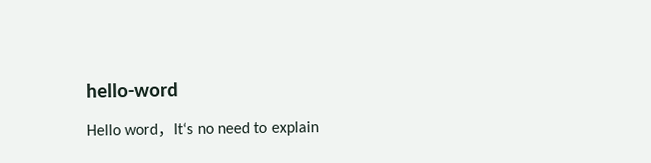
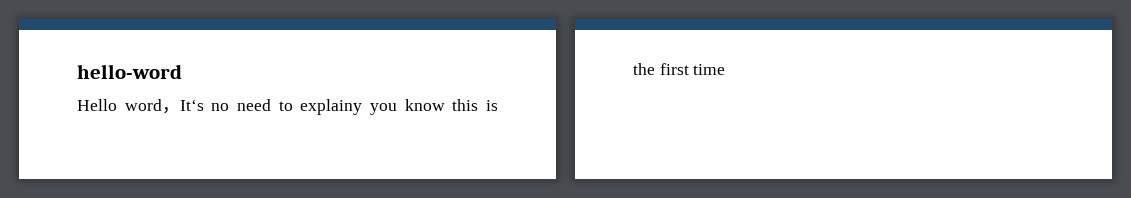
[270,121,319,136] explain -> [300,99,499,115] [633,63,726,75] explainy you know this is the first time

